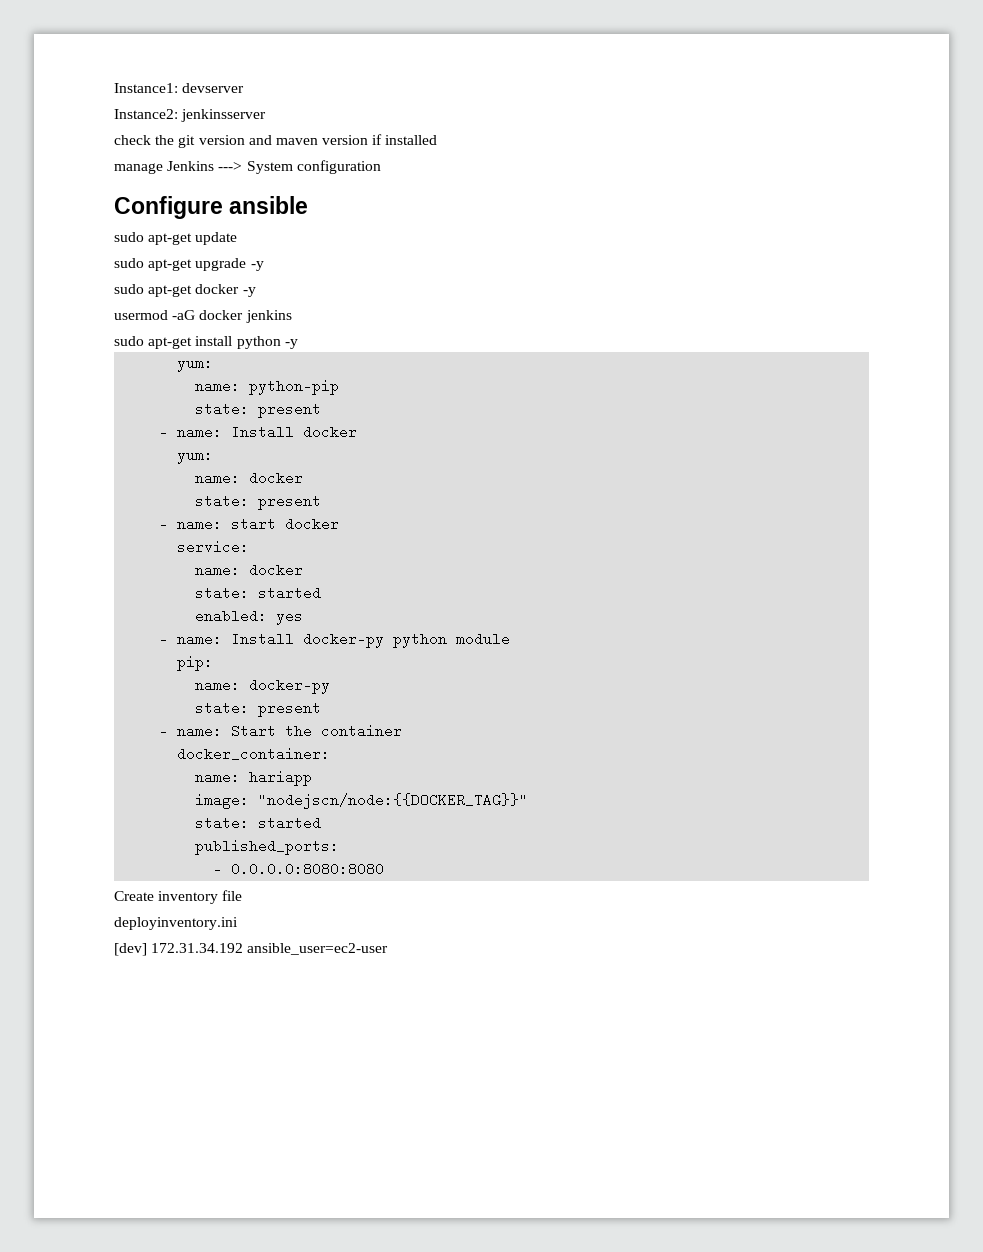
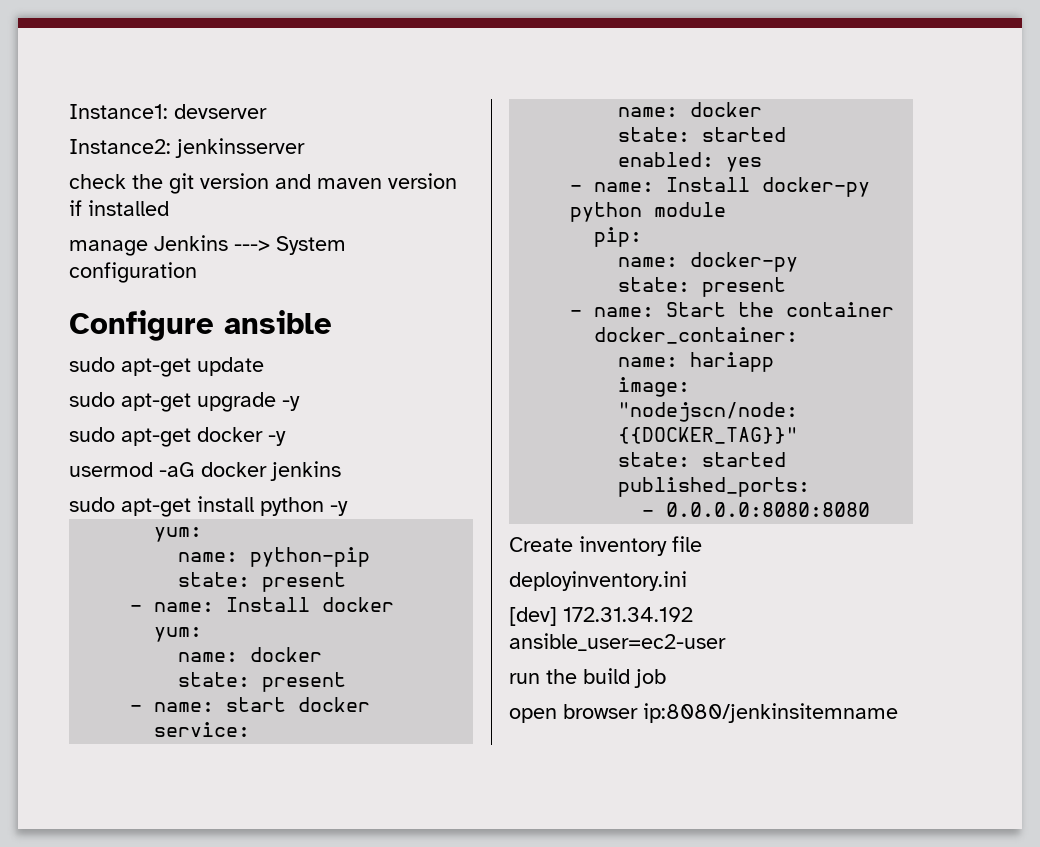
(389, 949) none -> [509,668,666,688] [509,703,898,723] // run the build job // open browser ip:8080/jenkinsitemname

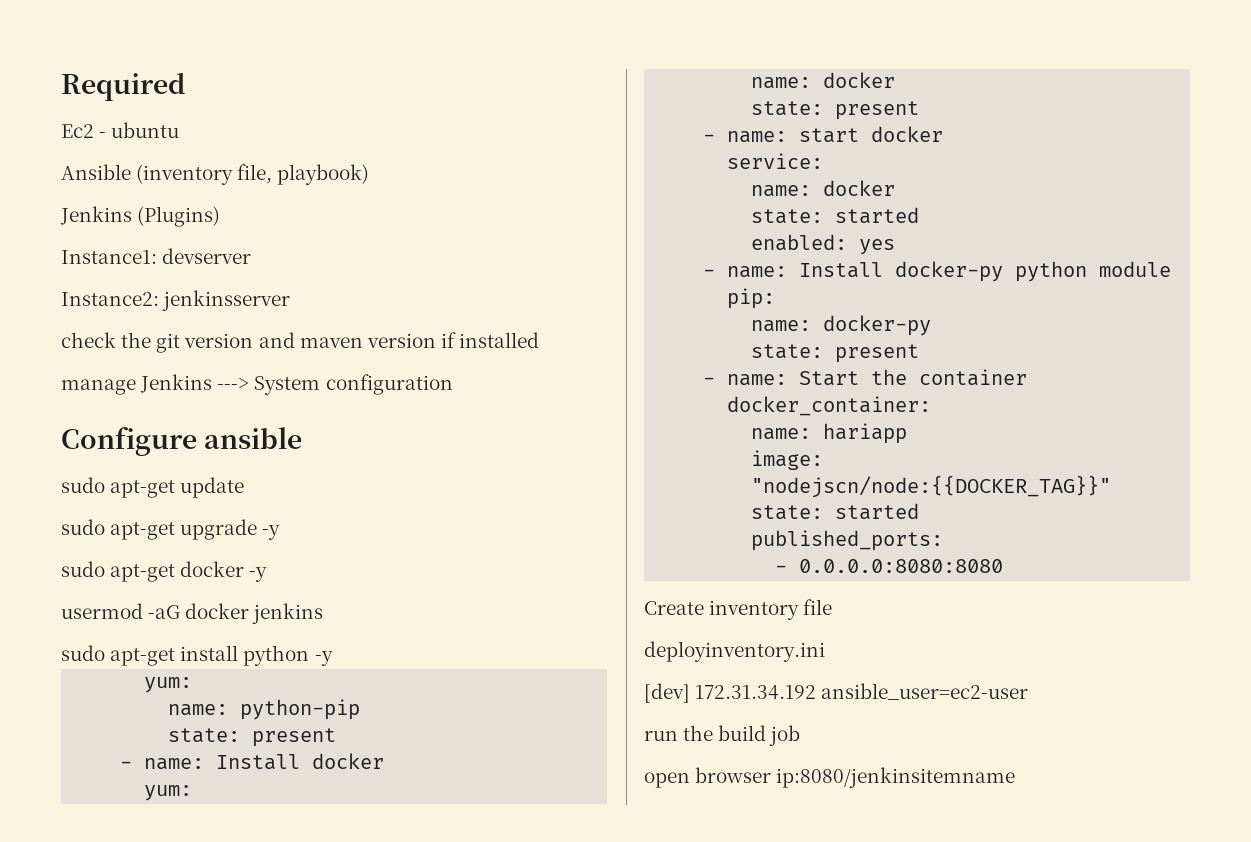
(69, 111) none -> [61,72,185,101] [61,122,180,138] [61,164,370,185] [60,206,221,227] Required // Ec2 - ubuntu // Ansible (inventory file, playbook) // Jenkins (Plugins) //

